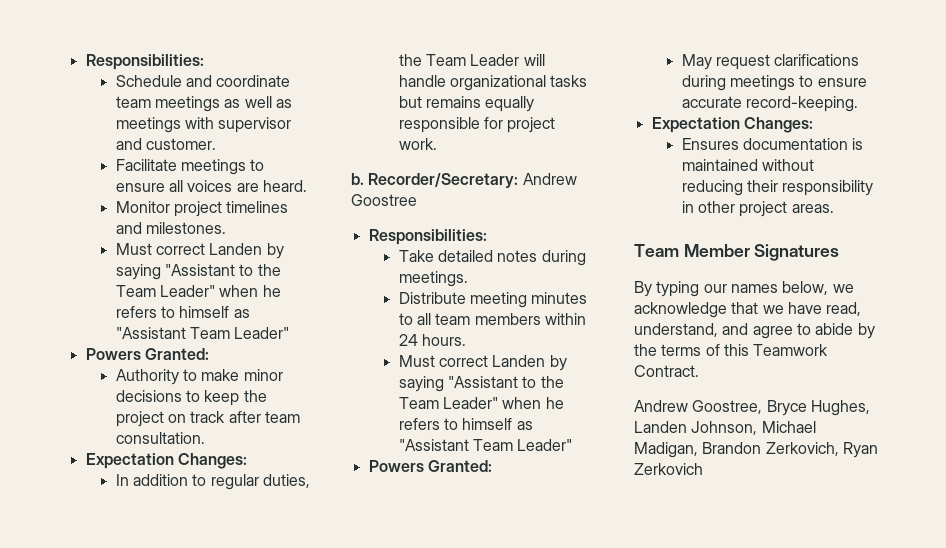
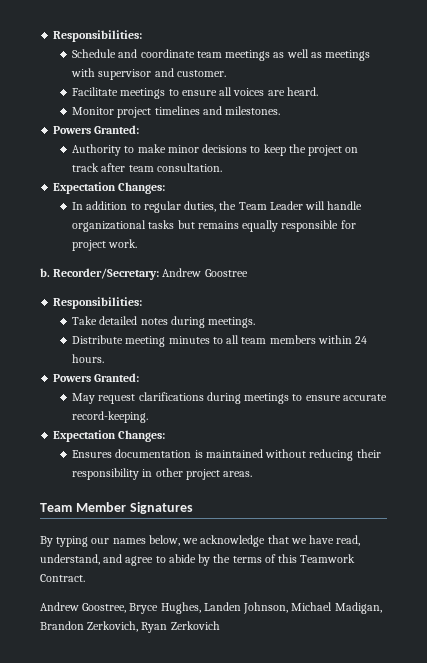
[115,243,284,259] [115,264,281,280] [115,285,281,297] [115,306,250,318] [115,327,290,339] // Must correct Landen by saying "Assistant to the Team Leader" when he refers to himself as "Assistant Team Leader" -> (281, 110) none
[398,355,567,371] [398,376,564,392] [398,397,564,409] [398,418,533,430] [398,439,573,451] // Must correct Landen by saying "Assistant to the Team Leader" when he refers to himself as "Assistant Team Leader" -> (105, 358) none

